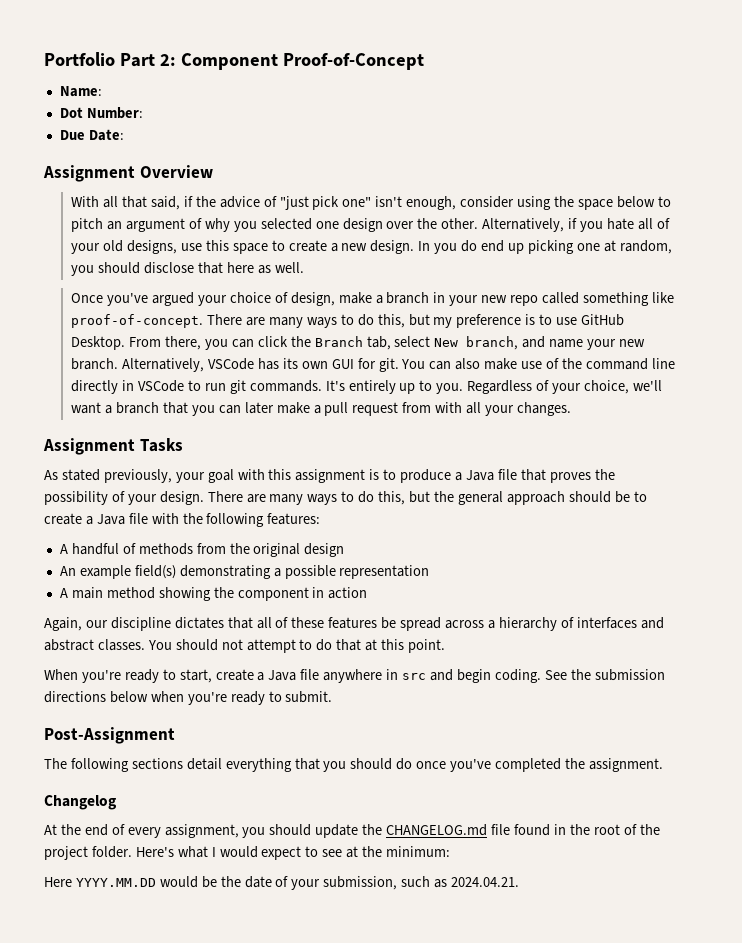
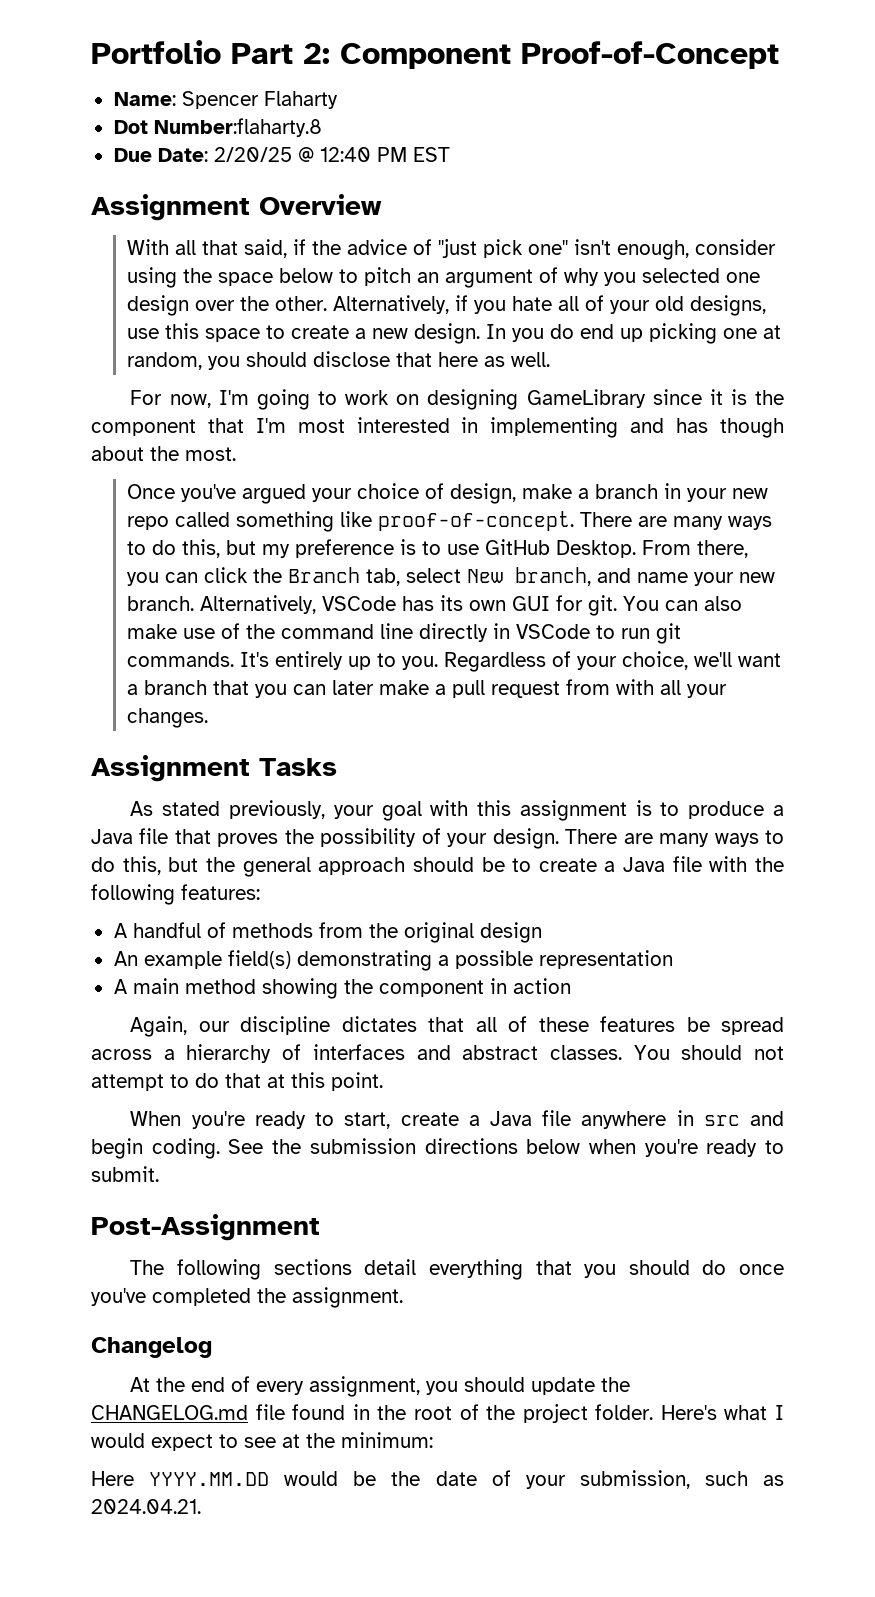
(102, 91) none -> [181,91,338,109] Spencer Flaharty
[86,107,143,119] Number: -> [153,118,322,137] Number:flaharty.8
(124, 135) none -> [213,147,450,162] 2/20/25 @ 12:40 PM EST
(304, 267) none -> [130,389,785,410] [91,417,785,438] [91,446,236,461] // For now, I'm going to work on designing GameLibrary since it is the component that I'm most interested in implementing and has though about the most.

